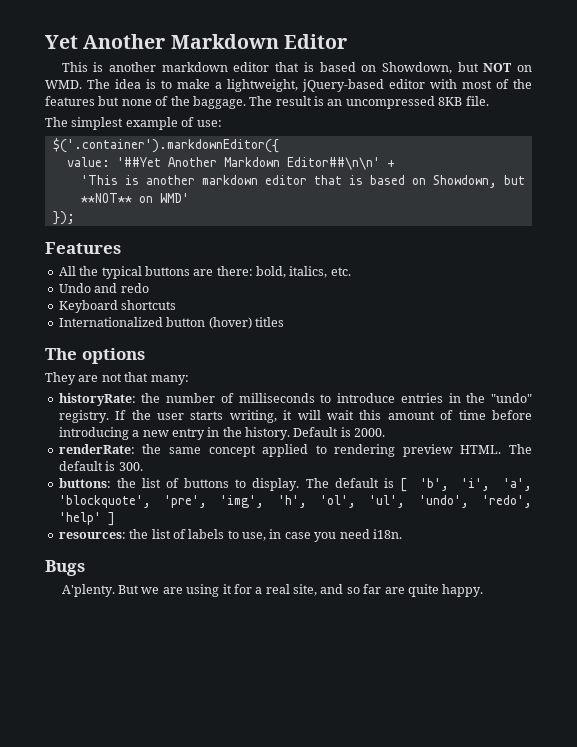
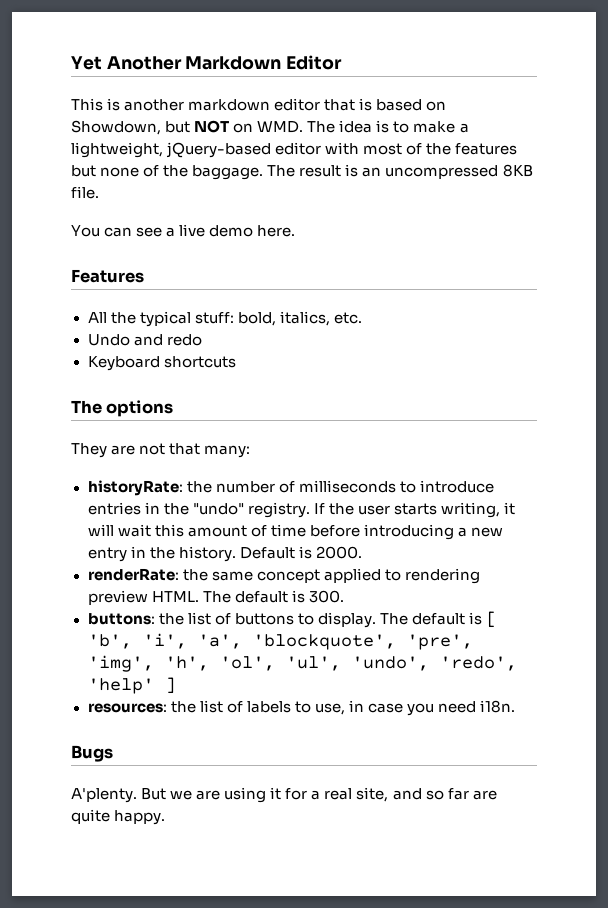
[45,117,222,130] [52,138,279,153] [66,157,395,170] [80,175,525,188] [80,193,189,203] [52,211,75,225] The simplest example of use: // $('.container').markdownEditor({ // value: '##Yet Another Markdown Editor##\n\n' + // 'This is another markdown editor that is based on Showdown, but **NOT** on WMD' // }); -> [71,224,296,237] You can see a live demo here.
[144,266,253,276] buttons are there: -> [194,312,234,324] stuff:
[58,317,284,329] // Internationalized button (hover) titles -> (236, 362) none

